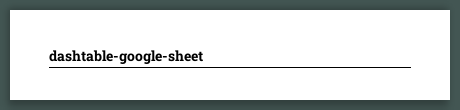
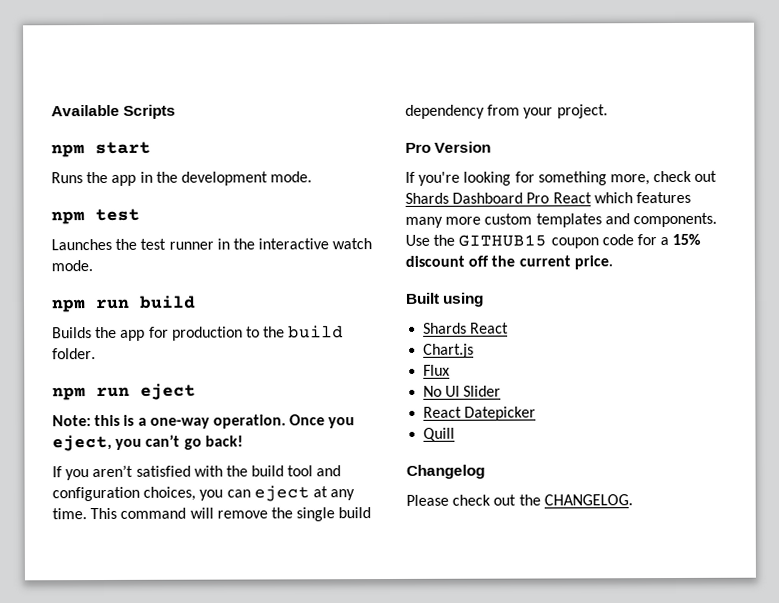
[49,50,203,64] dashtable-google-sheet -> [51,104,177,119] [51,141,151,158] [51,171,313,186] [51,208,140,225] [51,238,373,251] [51,260,93,272] [51,295,196,313] [52,325,345,341] [52,348,96,360] [52,383,196,401] [52,414,356,429] [52,434,243,452] [52,464,342,481] [52,485,356,502] [52,507,372,522] [405,104,608,119] [405,141,492,153] [405,170,718,186] [405,191,691,204] [405,212,717,228] [405,233,702,249] [405,255,613,270] [405,292,485,307] [423,322,510,334] [423,343,475,358] [423,364,451,376] [423,385,502,397] [423,406,537,421] [423,427,456,441] [406,464,485,479] [406,494,633,506] Available Scripts // npm start // Runs the app in the development mode. // npm test // Launches the test runner in the interactive watch mode. // npm run build // Builds the app for production to the build folder. // npm run eject // Note: this is a one-way operation. Once you eject, you can’t go back! // If you aren’t satisfied with the build tool and configuration choices, you can eject at any time. This command will remove the single build dependency from your project. // Pro Version // If you're looking for something more, check out Shards Dashboard Pro React which features many more custom templates and components. Use the GITHUB15 coupon code for a 15% discount off the current price. // Built using // Shards React // Chart.js // Flux // No UI Slider // React Datepicker // Quill // Changelog // Please check out the CHANGELOG.

